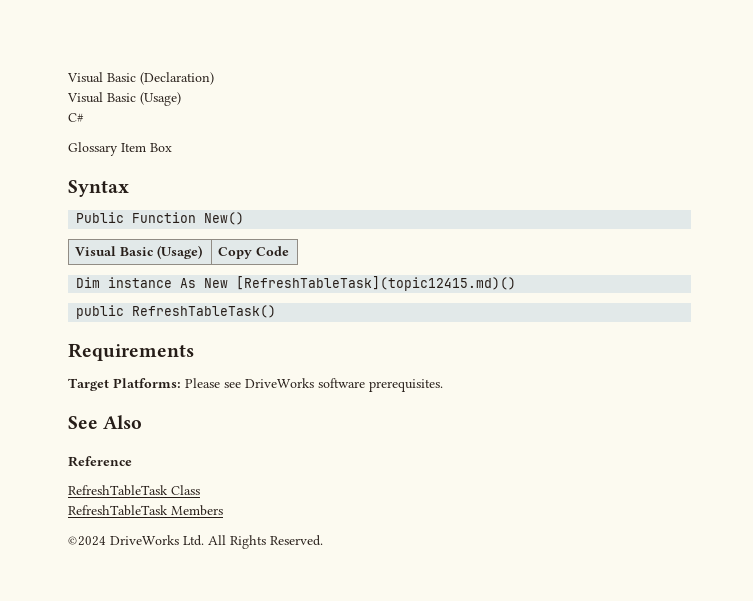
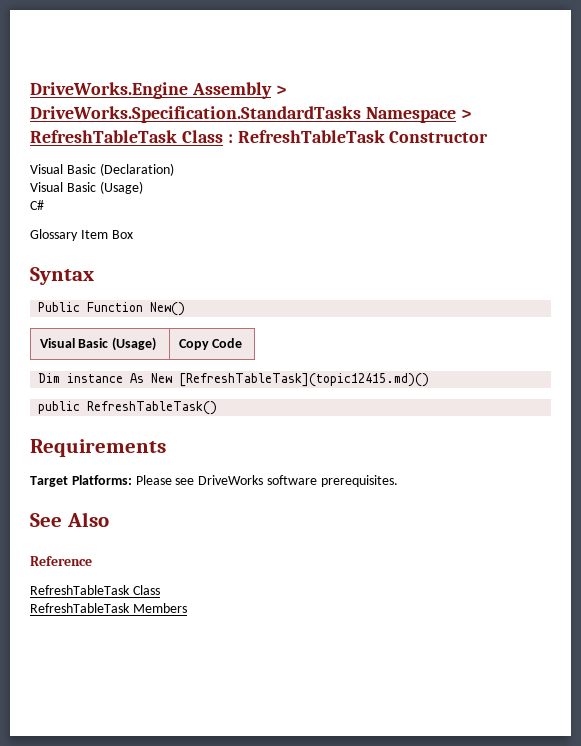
(67, 77) none -> [30,82,287,99] [30,106,472,123] [30,130,489,143] DriveWorks.Engine Assembly > DriveWorks.Specification.StandardTasks Namespace > RefreshTableTask Class : RefreshTableTask Constructor //
[68,535,323,549] // ©2024 DriveWorks Ltd. All Rights Reserved. -> (187, 608) none

